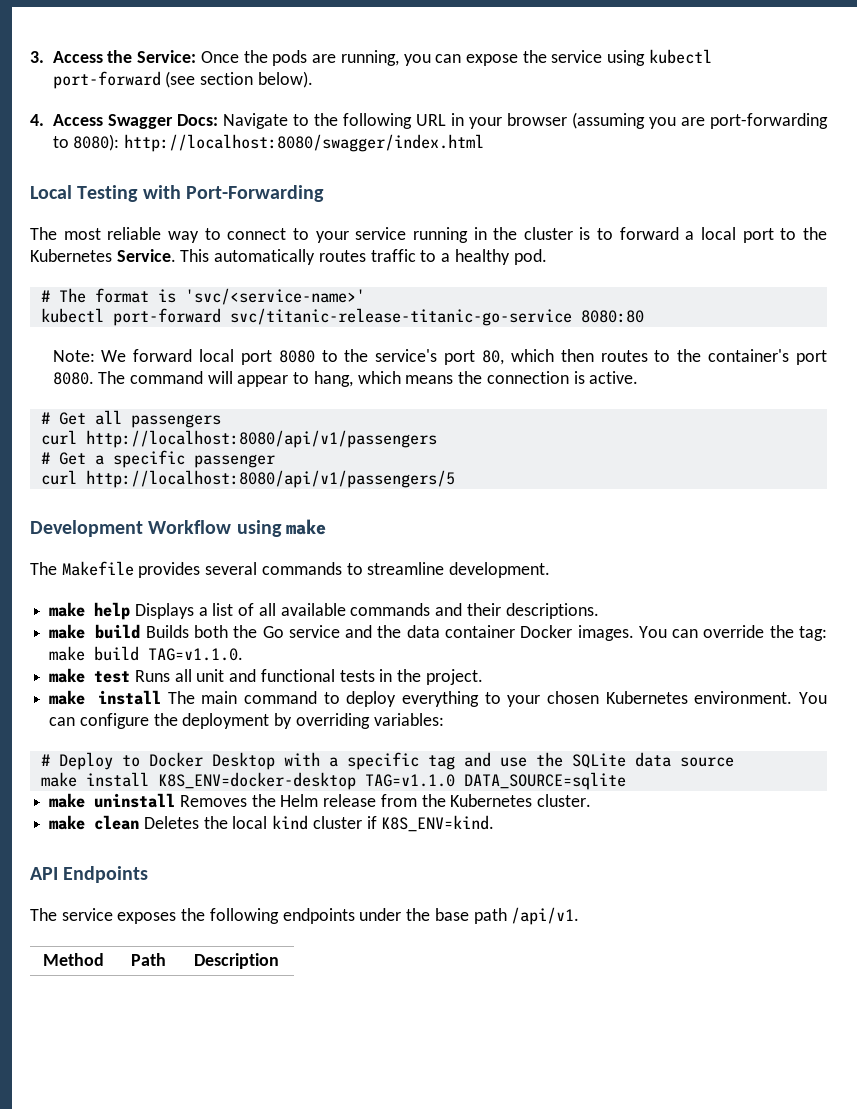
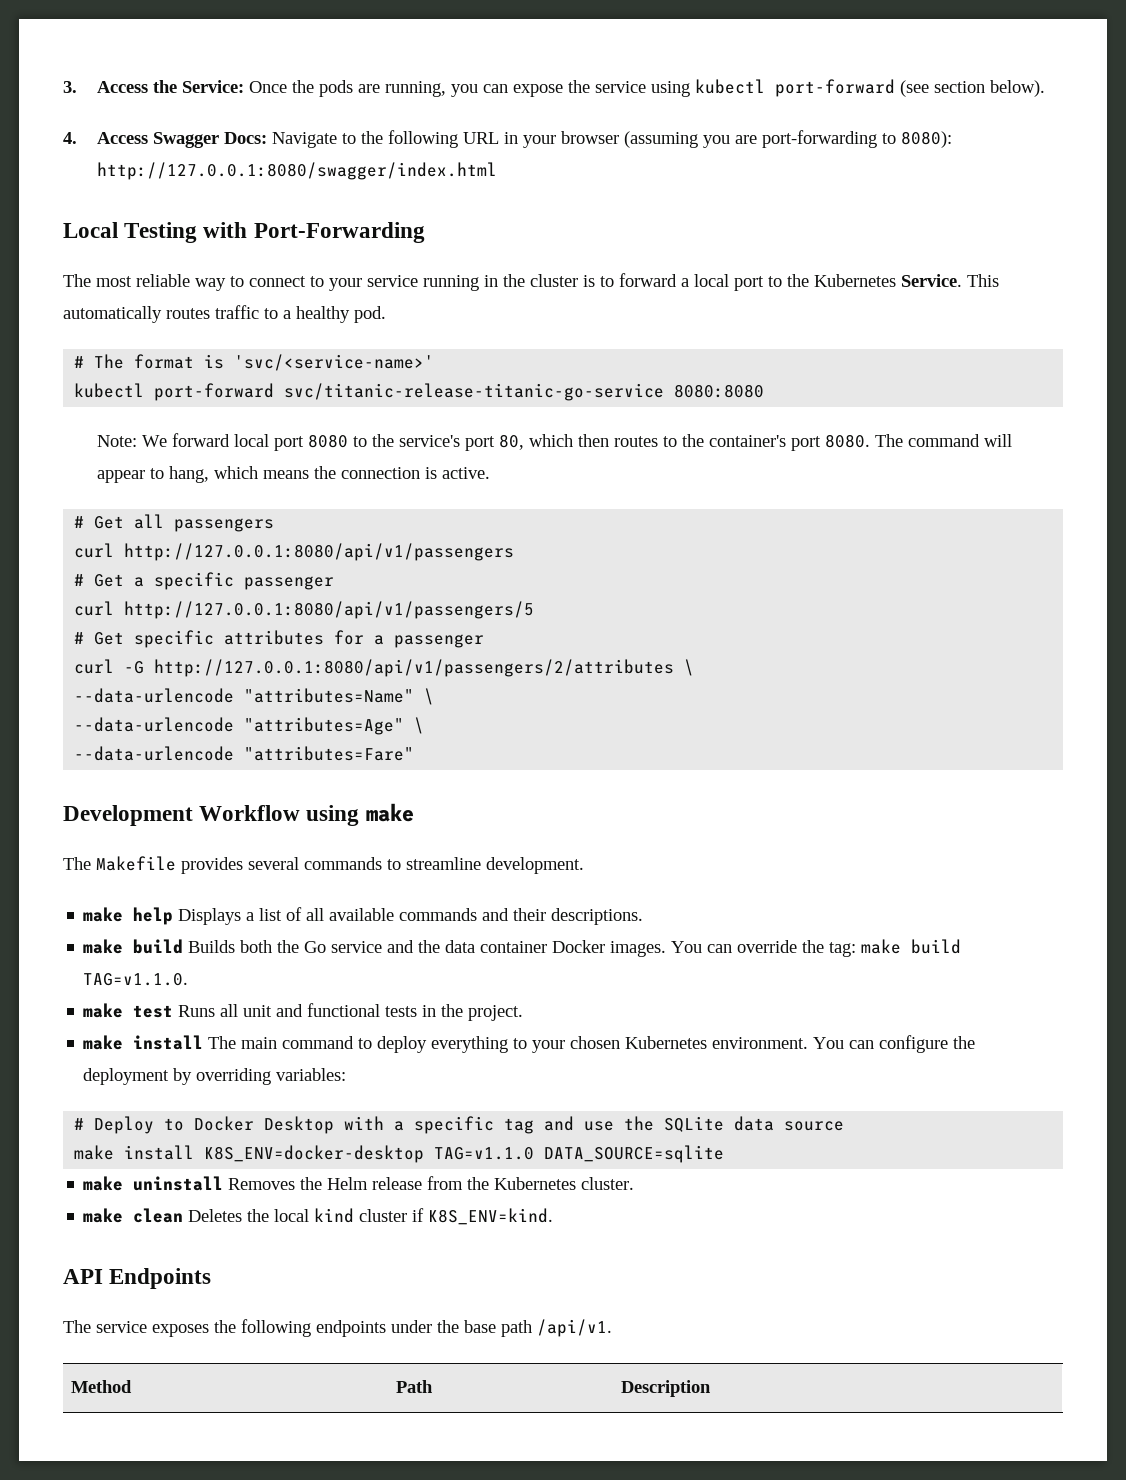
[124,134,485,152] http://localhost:8080/swagger/index.html -> [96,162,497,180] http://127.0.0.1:8080/swagger/index.html
[580,310,644,323] 8080:80 -> [674,384,765,398] 8080:8080
[85,430,437,448] http://localhost:8080/api/v1/passengers -> [124,543,515,561] http://127.0.0.1:8080/api/v1/passengers
[85,470,455,488] http://localhost:8080/api/v1/passengers/5 -> [124,601,535,619] [74,630,485,648] [74,659,695,677] [74,688,435,705] [74,717,425,735] [74,746,415,761] http://127.0.0.1:8080/api/v1/passengers/5 // # Get specific attributes for a passenger // curl -G http://127.0.0.1:8080/api/v1/passengers/2/attributes \ // --data-urlencode "attributes=Name" \ // --data-urlencode "attributes=Age" \ // --data-urlencode "attributes=Fare"

